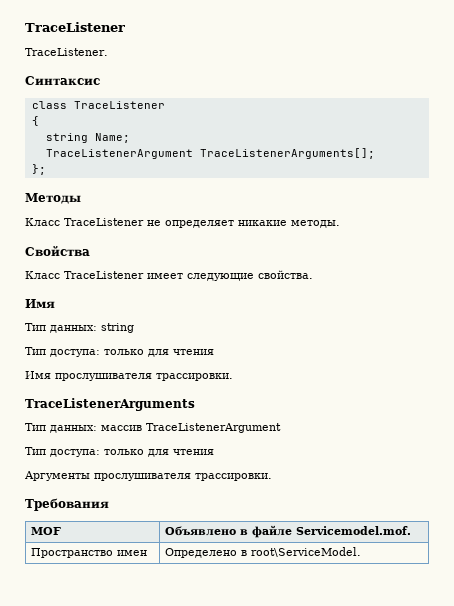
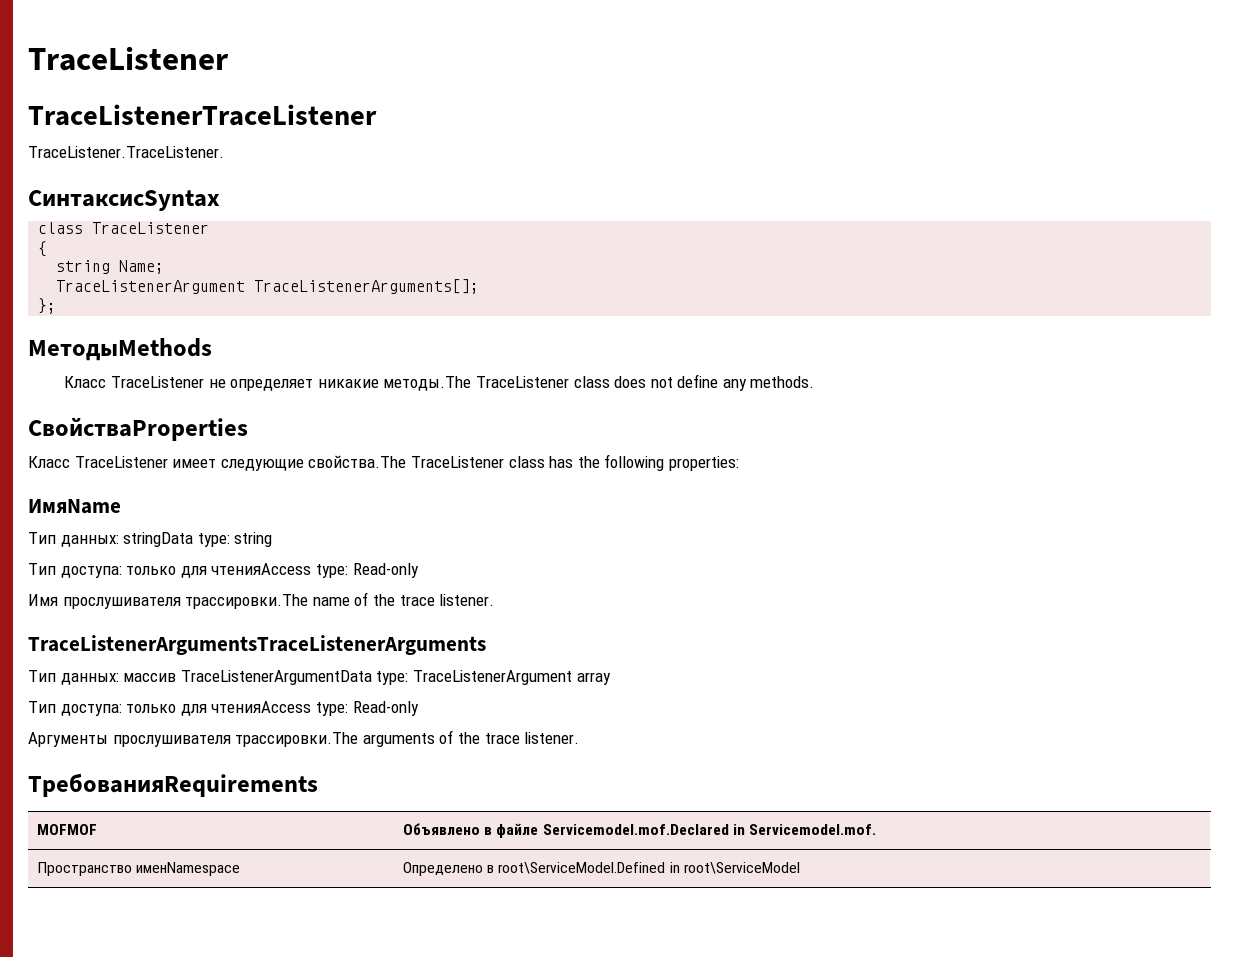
[25,22,125,32] [25,48,108,56] [25,76,100,85] TraceListener // TraceListener. // Синтаксис -> [28,46,229,71] [28,104,377,126] [28,146,224,158] [28,190,220,211] TraceListener // TraceListenerTraceListener // TraceListener.TraceListener. // СинтаксисSyntax
[25,193,81,204] Методы -> [28,338,212,361] МетодыMethods
[291,220,340,228] [25,245,90,256] [25,270,313,281] [25,299,55,308] [25,323,97,333] методы. // Свойства // Класс TraceListener имеет следующие свойства. // Имя // Тип данных: -> [383,374,815,391] [28,417,248,441] [28,454,739,471] [28,499,121,514] [28,532,230,547] методы.The TraceListener class does not define any methods. // СвойстваProperties // Класс TraceListener имеет следующие свойства.The TraceListener class has the following properties: // ИмяName // Тип данных: stringData type:
[173,349,214,355] чтения -> [211,563,419,578] чтенияAccess type: Read-only
[156,373,233,381] [25,398,195,411] трассировки. // TraceListenerArguments -> [185,592,495,609] [28,635,486,655] трассировки.The name of the trace listener. // TraceListenerArgumentsTraceListenerArguments
[146,423,281,433] [25,447,214,457] TraceListenerArgument // Тип доступа: только для чтения -> [180,670,611,685] [28,701,419,716] TraceListenerArgumentData type: TraceListenerArgument array // Тип доступа: только для чтенияAccess type: Read-only
[195,473,272,481] [25,498,109,511] [31,527,62,535] трассировки. // Требования // MOF -> [235,730,580,747] [28,773,318,797] [37,824,98,835] трассировки.The arguments of the trace listener. // ТребованияRequirements // MOFMOF
(293, 531) none -> [542,824,745,835] Servicemodel.mof.Declared in
[117,550,148,556] имен -> [136,862,241,876] именNamespace
[251,547,362,557] root\ServiceModel. -> [498,862,800,874] root\ServiceModel.Defined in root\ServiceModel

